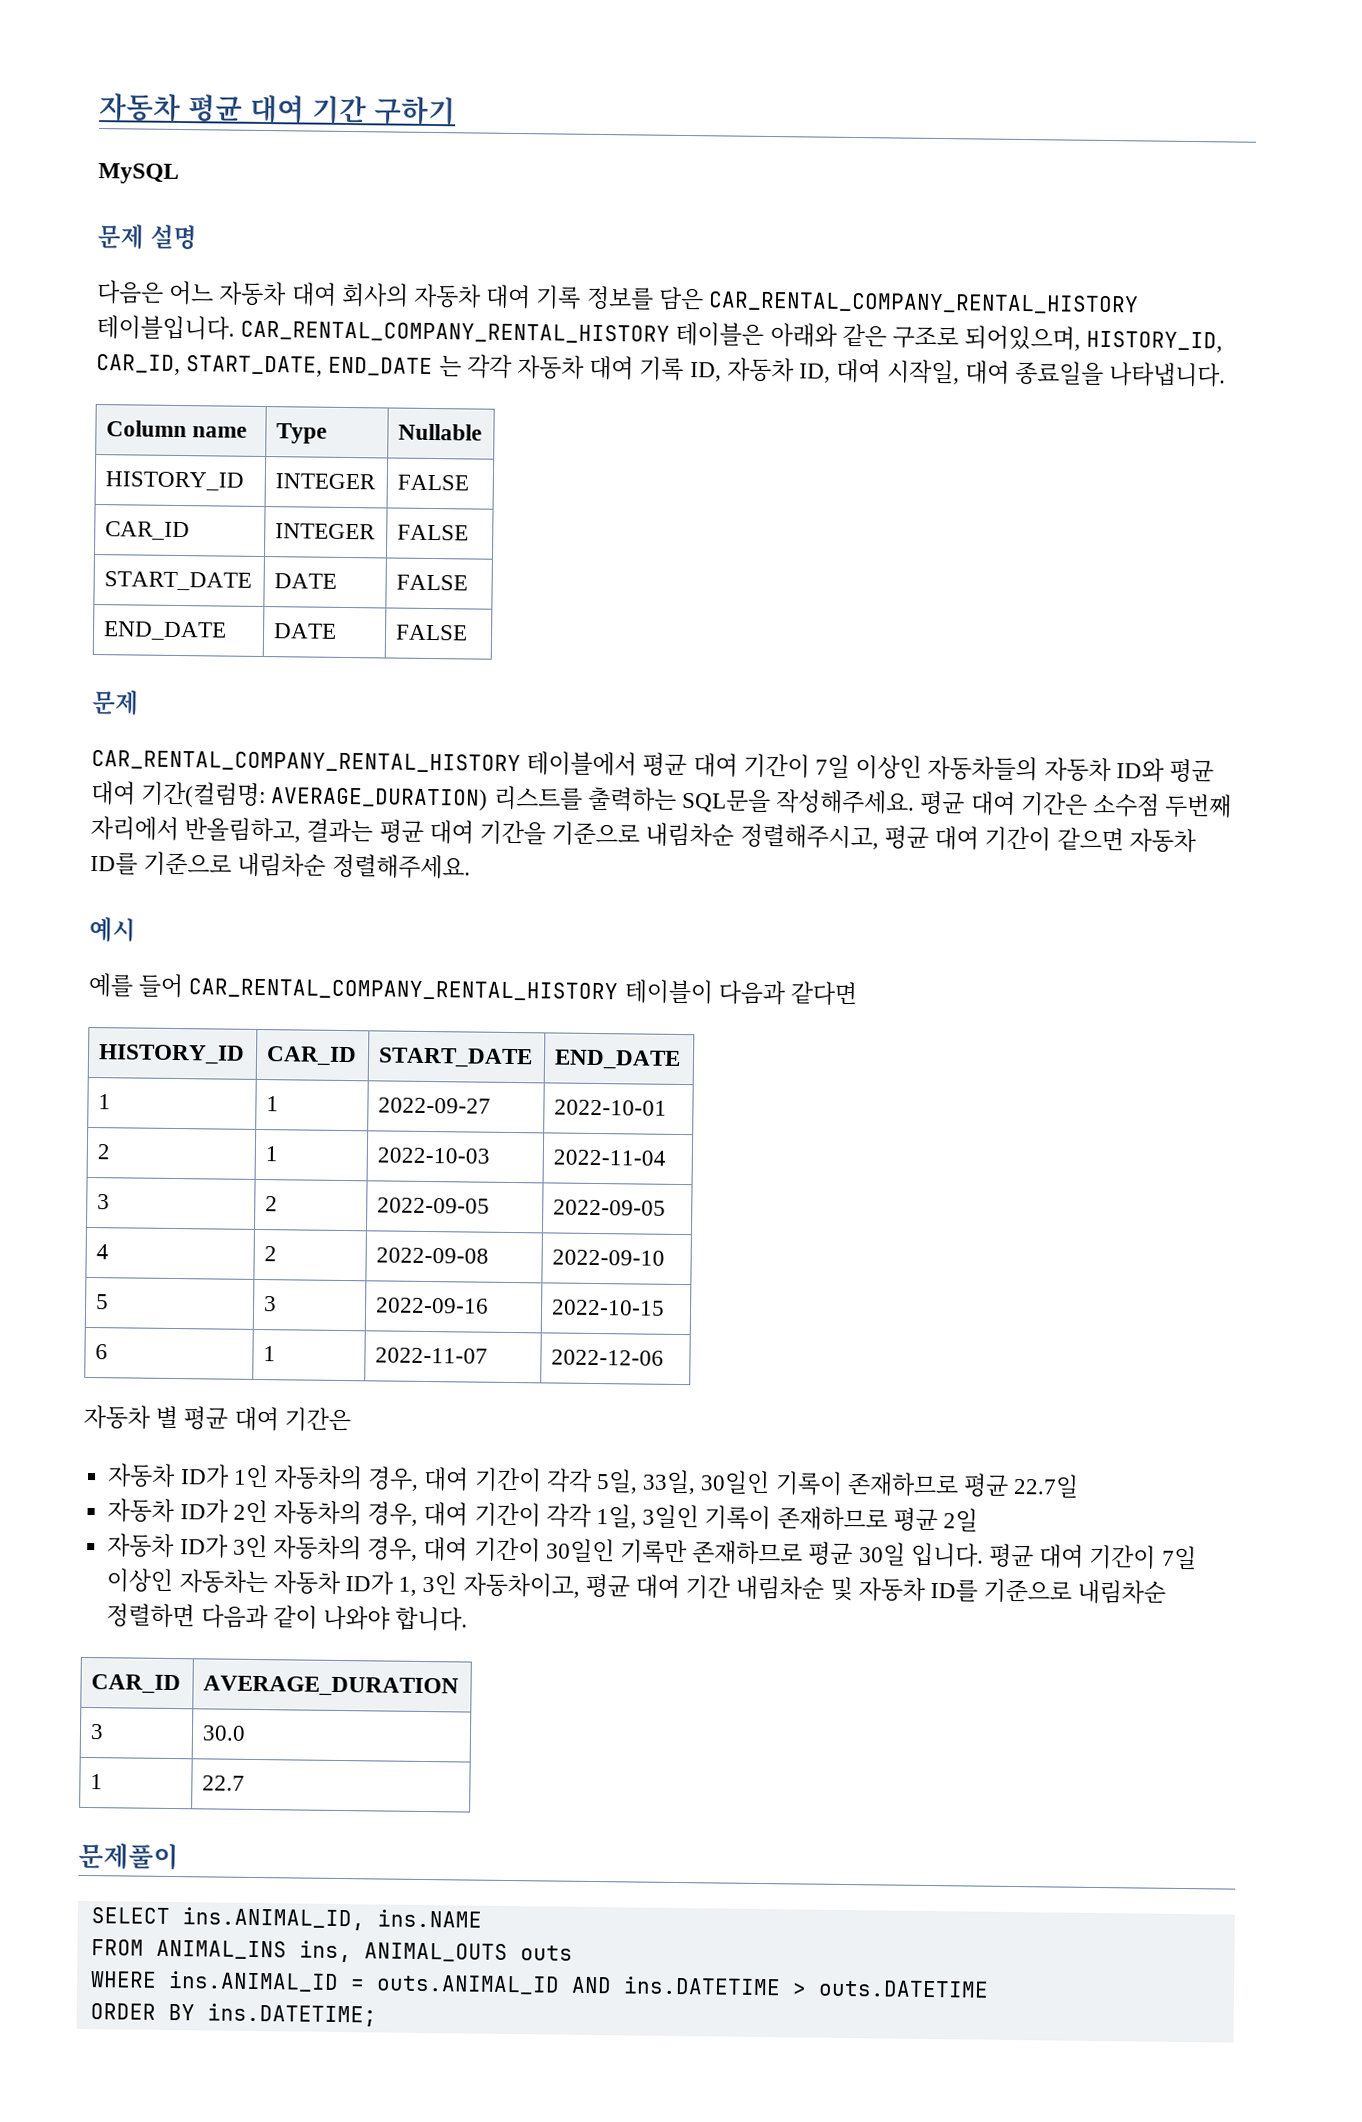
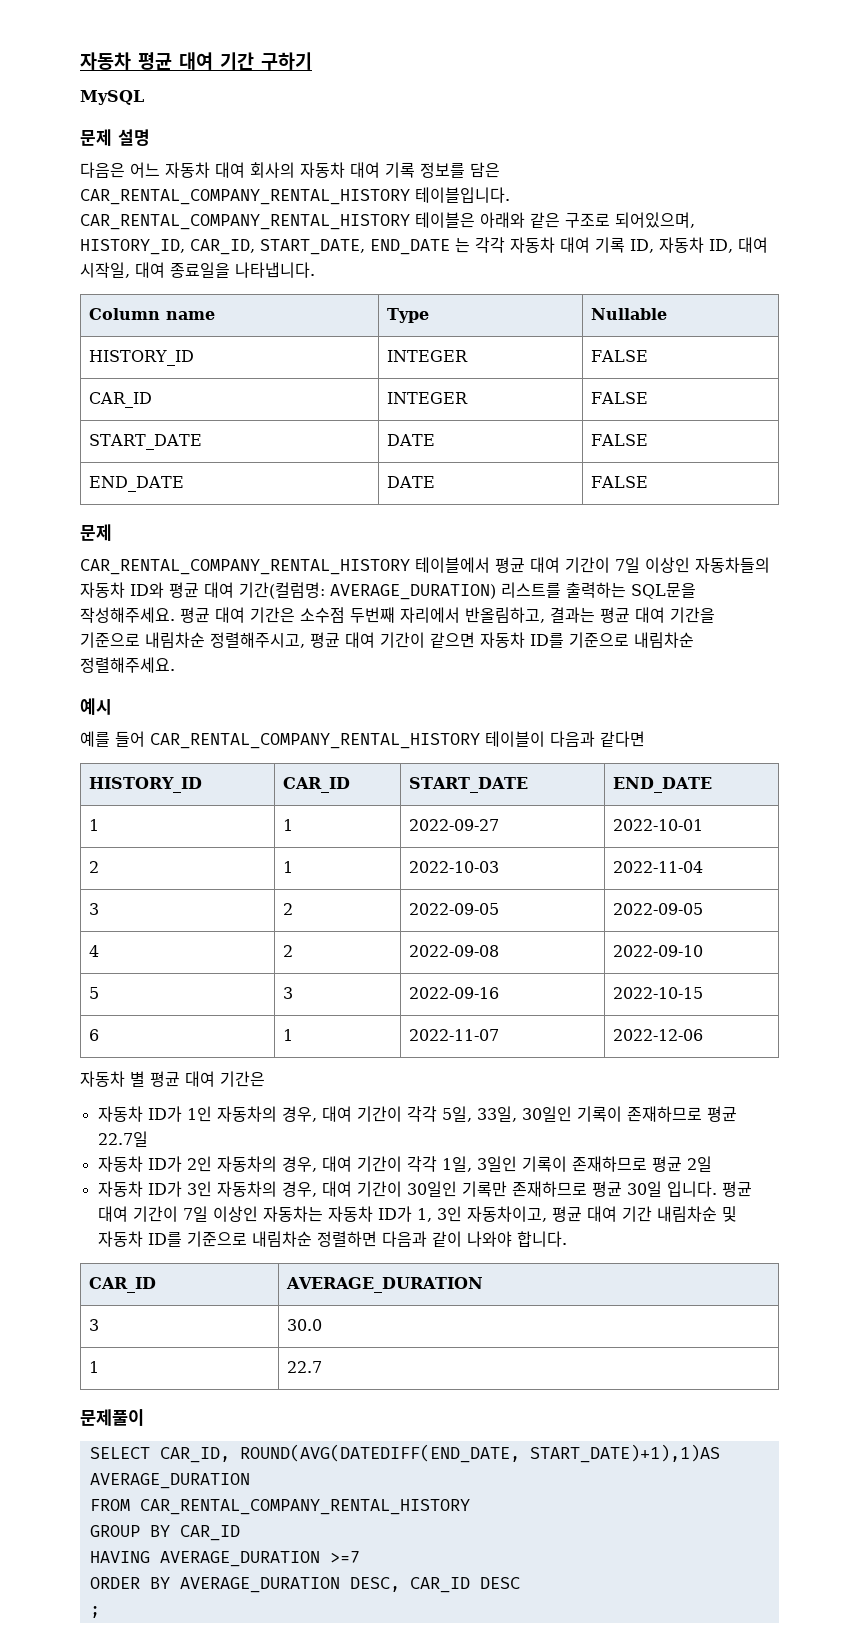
[181,1907,482,1931] [90,1939,573,1963] [89,1970,989,1998] [89,2003,377,2027] ins.ANIMAL_ID, ins.NAME // FROM ANIMAL_INS ins, ANIMAL_OUTS outs // WHERE ins.ANIMAL_ID = outs.ANIMAL_ID AND ins.DATETIME > outs.DATETIME // ORDER BY ins.DATETIME; -> [159,1444,720,1463] [89,1473,250,1489] [89,1499,470,1515] [89,1525,240,1541] [89,1551,360,1567] [89,1577,520,1593] [89,1606,100,1618] CAR_ID, ROUND(AVG(DATEDIFF(END_DATE, START_DATE)+1),1)AS AVERAGE_DURATION // FROM CAR_RENTAL_COMPANY_RENTAL_HISTORY // GROUP BY CAR_ID // HAVING AVERAGE_DURATION >=7 // ORDER BY AVERAGE_DURATION DESC, CAR_ID DESC // ;

